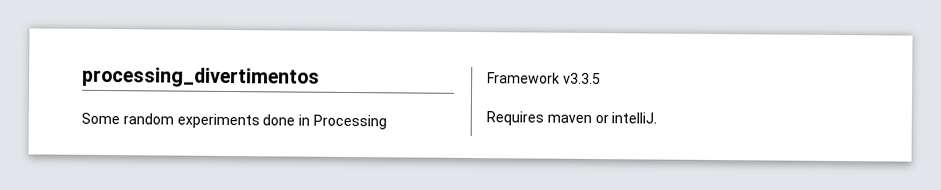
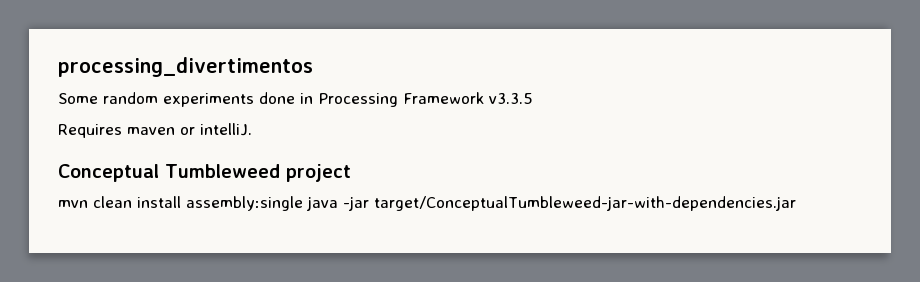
(658, 118) none -> [58,164,351,182] [58,196,796,211] // Conceptual Tumbleweed project // mvn clean install assembly:single java -jar target/ConceptualTumbleweed-jar-with-dependencies.jar

